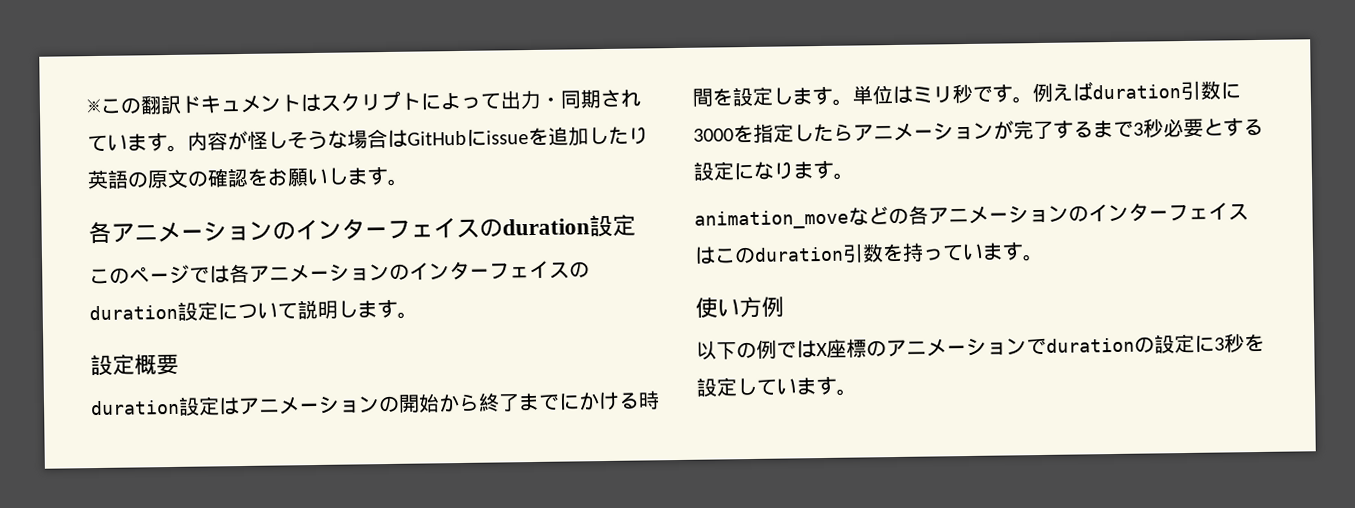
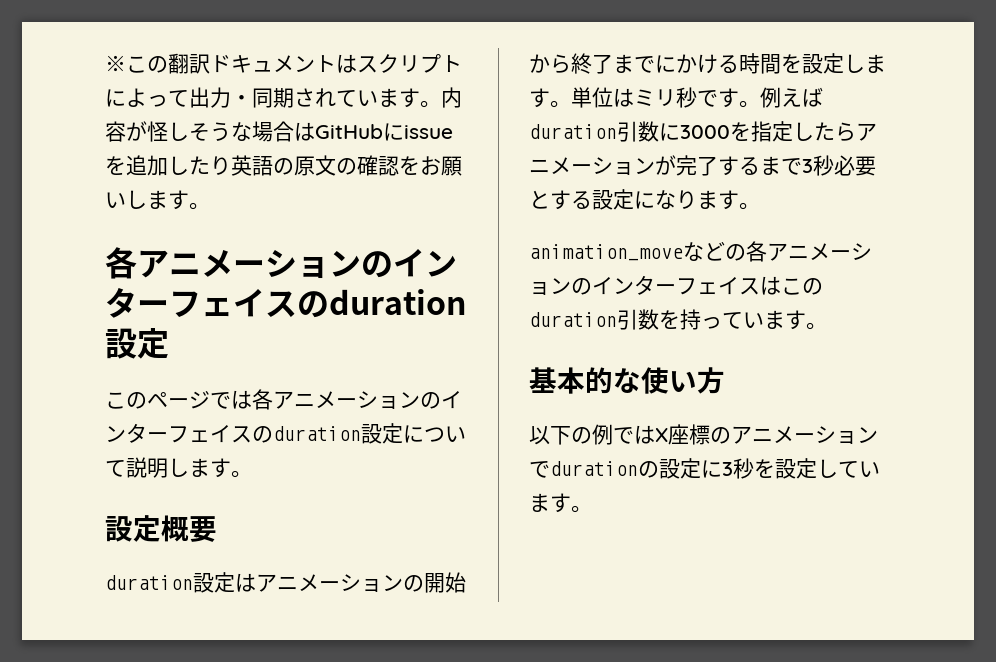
(1044, 257) none -> [529,367,641,394] 基本的な
[761,296,784,318] 例 -> (725, 380) none

